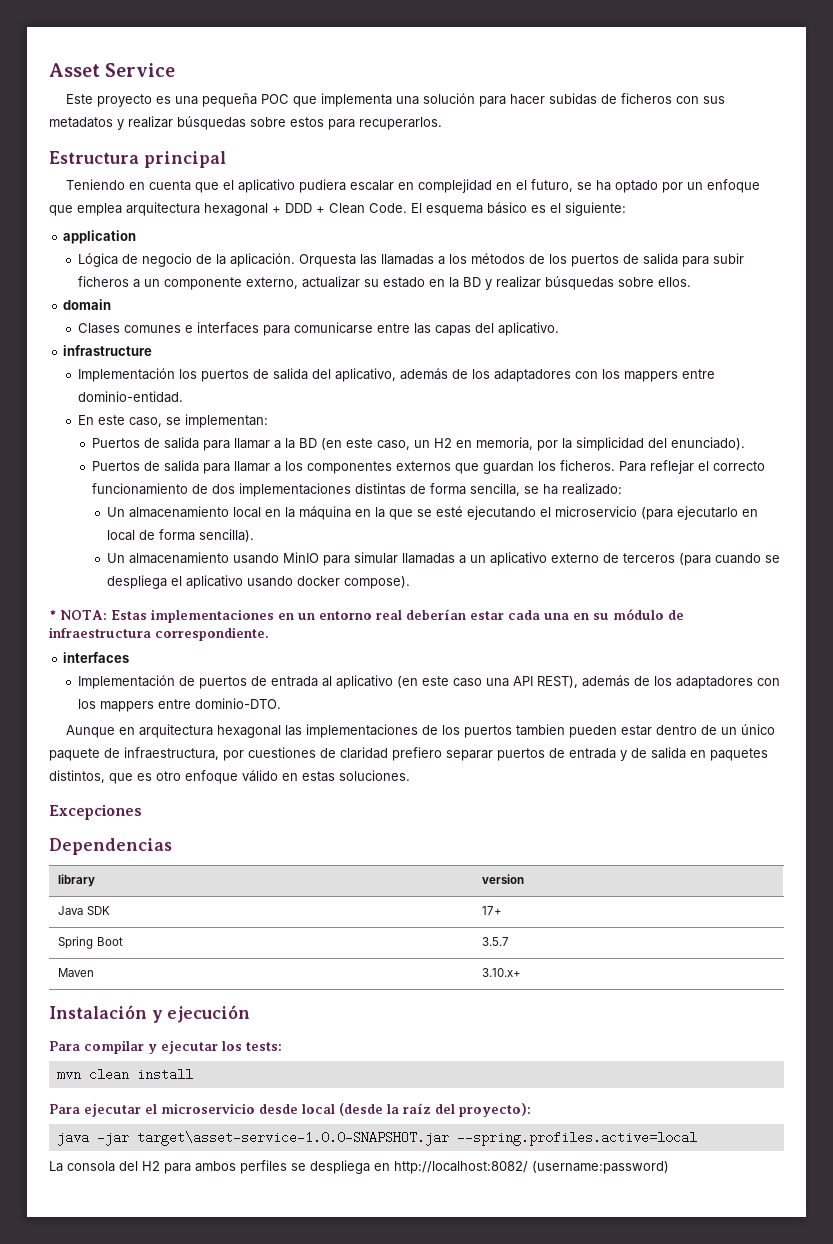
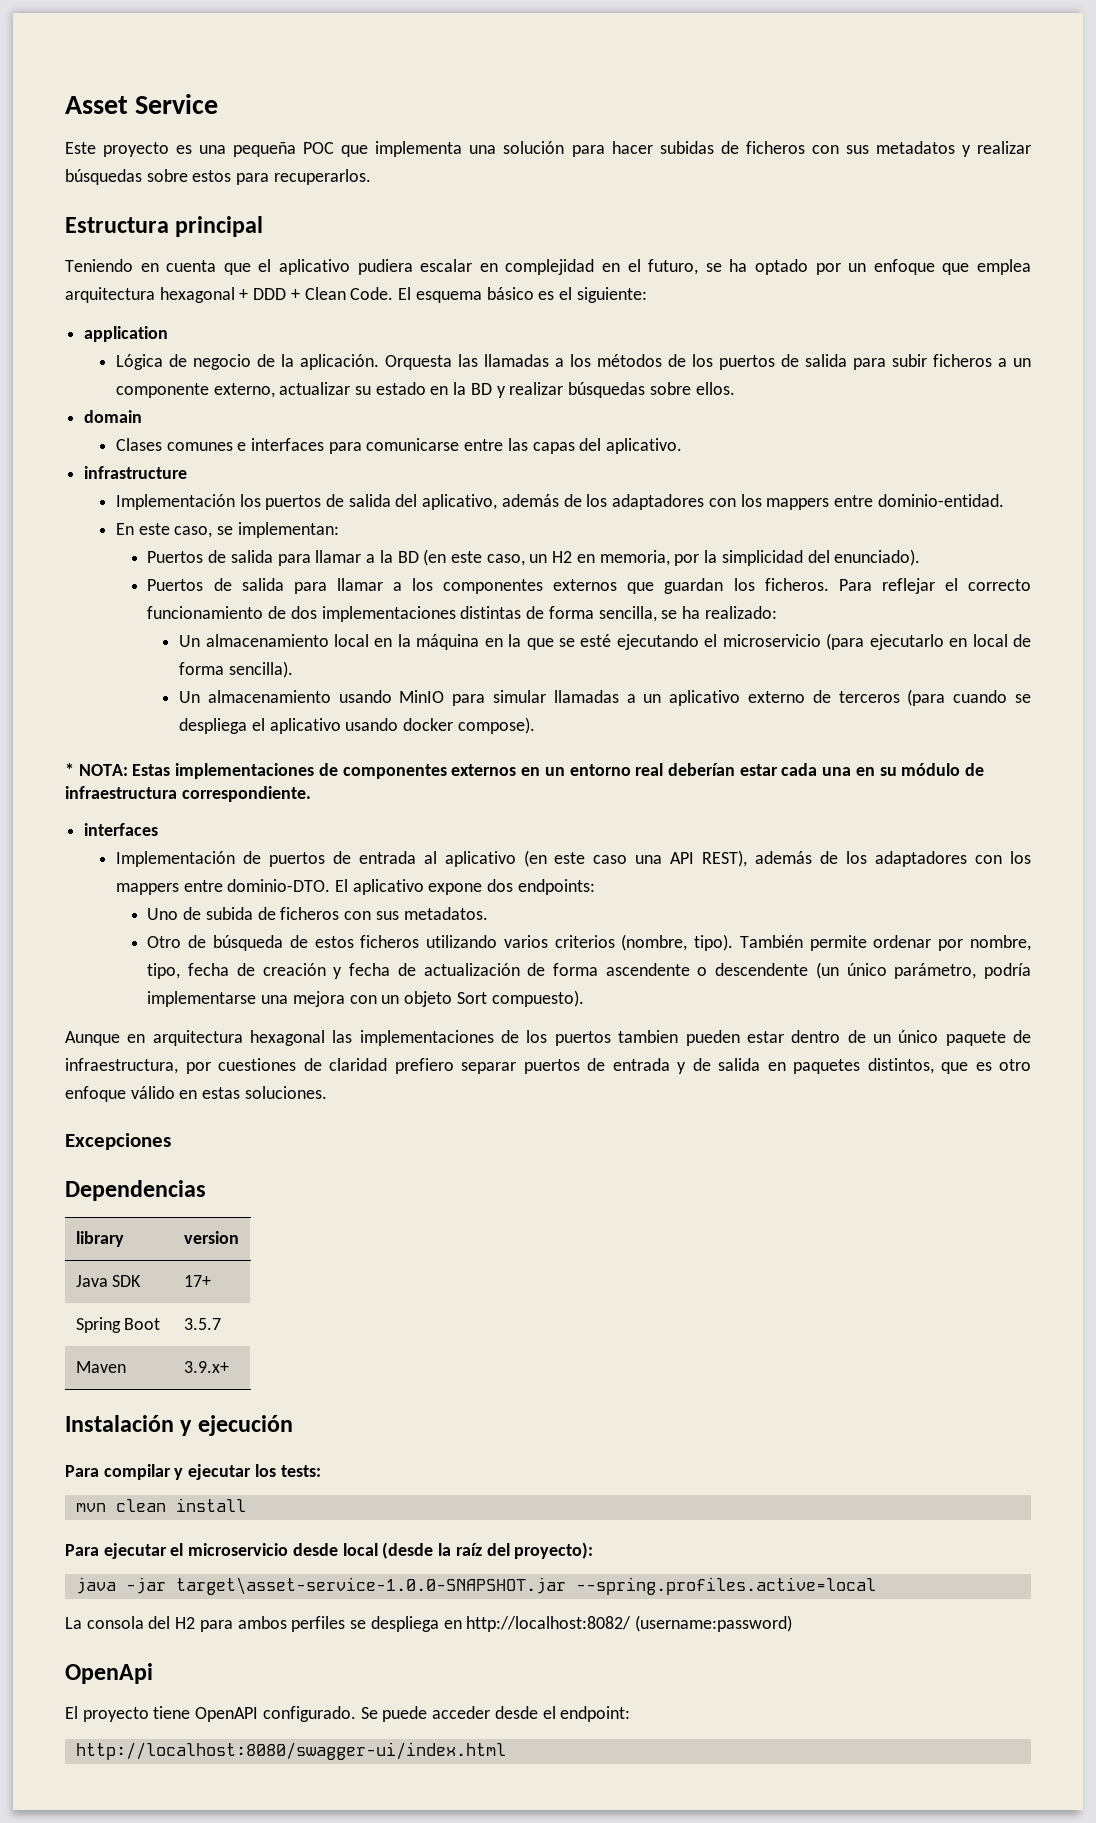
(274, 616) none -> [318,763,517,779] de componentes externos
(281, 703) none -> [335,879,595,895] [147,907,488,920] [147,934,1031,951] [147,962,1031,979] [147,990,584,1007] El aplicativo expone dos endpoints: // Uno de subida de ficheros con sus metadatos. // Otro de búsqueda de estos ficheros utilizando varios criterios (nombre, tipo). También permite ordenar por nombre, tipo, fecha de creación y fecha de actualización de forma ascendente o descendente (un único parámetro, podría implementarse una mejora con un objeto Sort compuesto).
[482,968,522,977] 3.10.x+ -> [183,1361,229,1373] 3.9.x+
(669, 1167) none -> [65,1663,153,1684] [65,1706,631,1722] [75,1742,506,1760] // OpenApi // El proyecto tiene OpenAPI configurado. Se puede acceder desde el endpoint: // http://localhost:8080/swagger-ui/index.html

